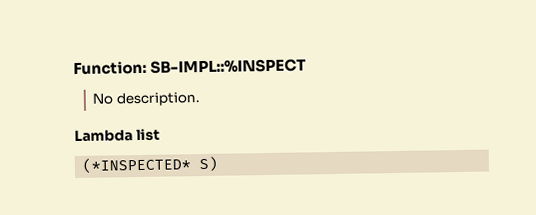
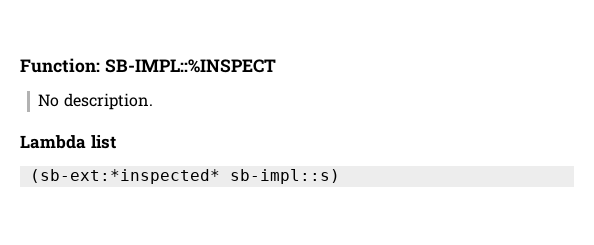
[82,155,219,174] (*INSPECTED* S) -> [29,169,340,184] (sb-ext:*inspected* sb-impl::s)

